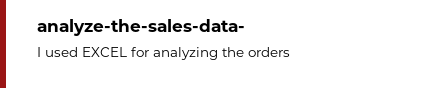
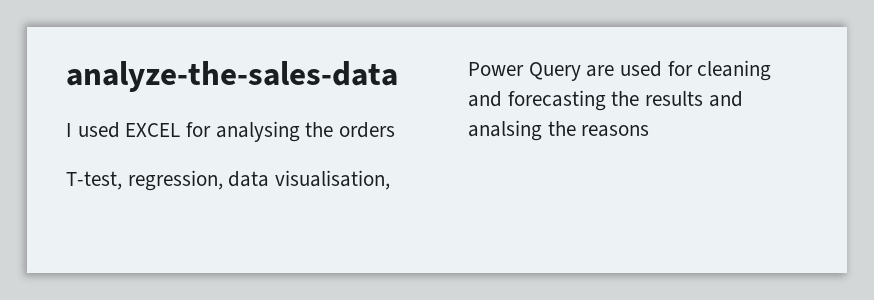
[37,19,245,36] analyze-the-sales-data- -> [66,61,398,92] analyze-the-sales-data
[153,47,218,60] analyzing -> [215,121,300,142] analysing
(290, 52) none -> [66,170,391,191] [468,60,772,81] [468,90,743,111] [468,120,650,141] // T-test, regression, data visualisation, Power Query are used for cleaning and forecasting the results and analsing the reasons

